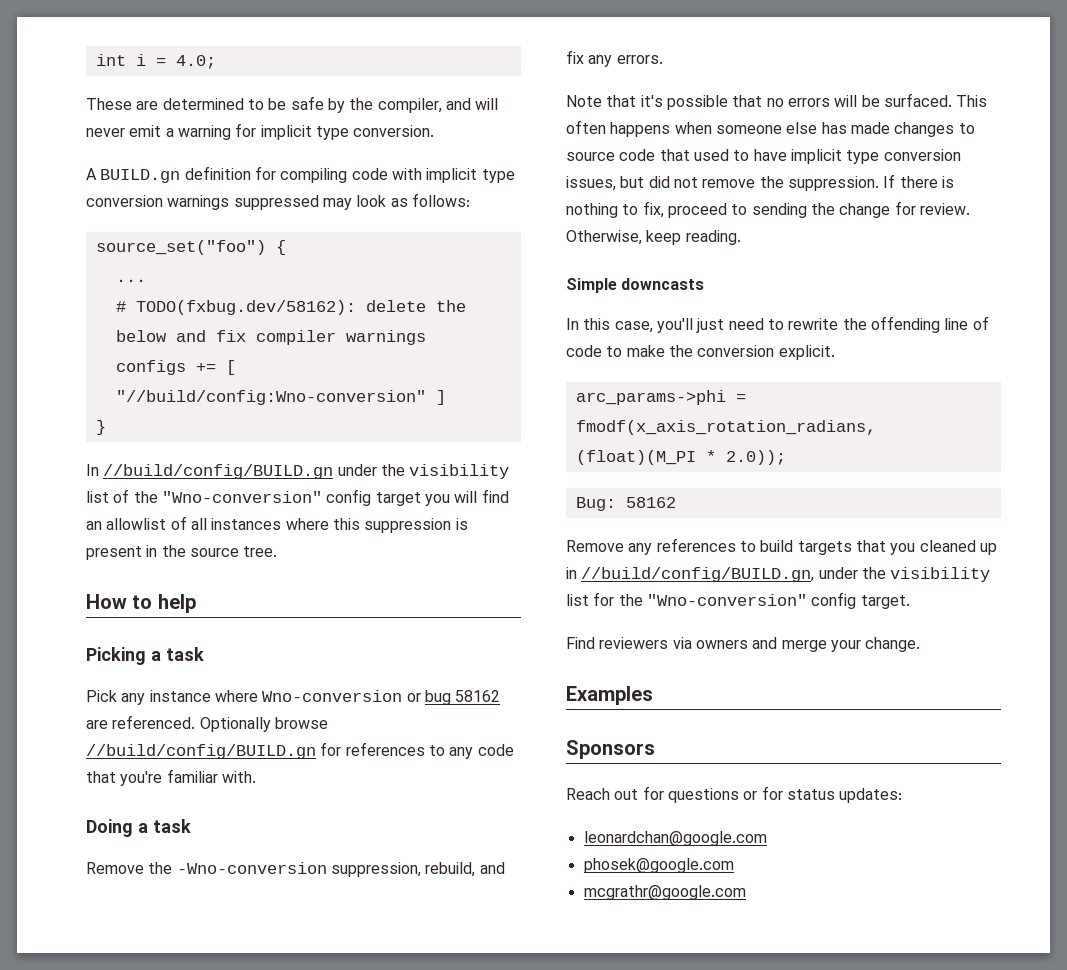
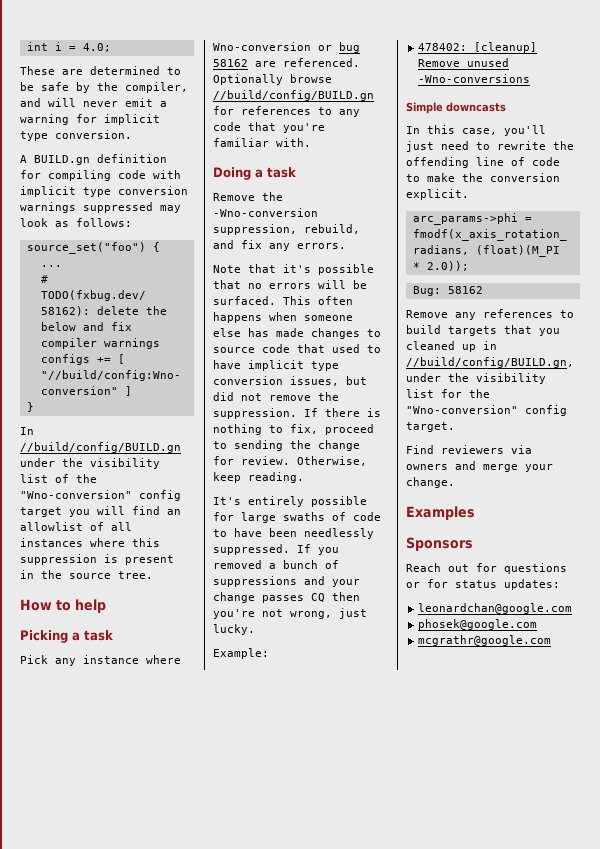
(741, 237) none -> [213,496,367,507] [213,512,381,523] [213,528,374,539] [213,544,339,555] [213,560,339,569] [213,576,360,587] [213,592,360,603] [213,608,367,619] [213,624,255,635] [213,648,269,659] [418,42,538,53] [418,58,510,67] [418,74,531,83] // It's entirely possible for large swaths of code to have been needlessly suppressed. If you removed a bunch of suppressions and your change passes CQ then you're not wrong, just lucky. // Example: // 478402: [cleanup] Remove unused -Wno-conversions

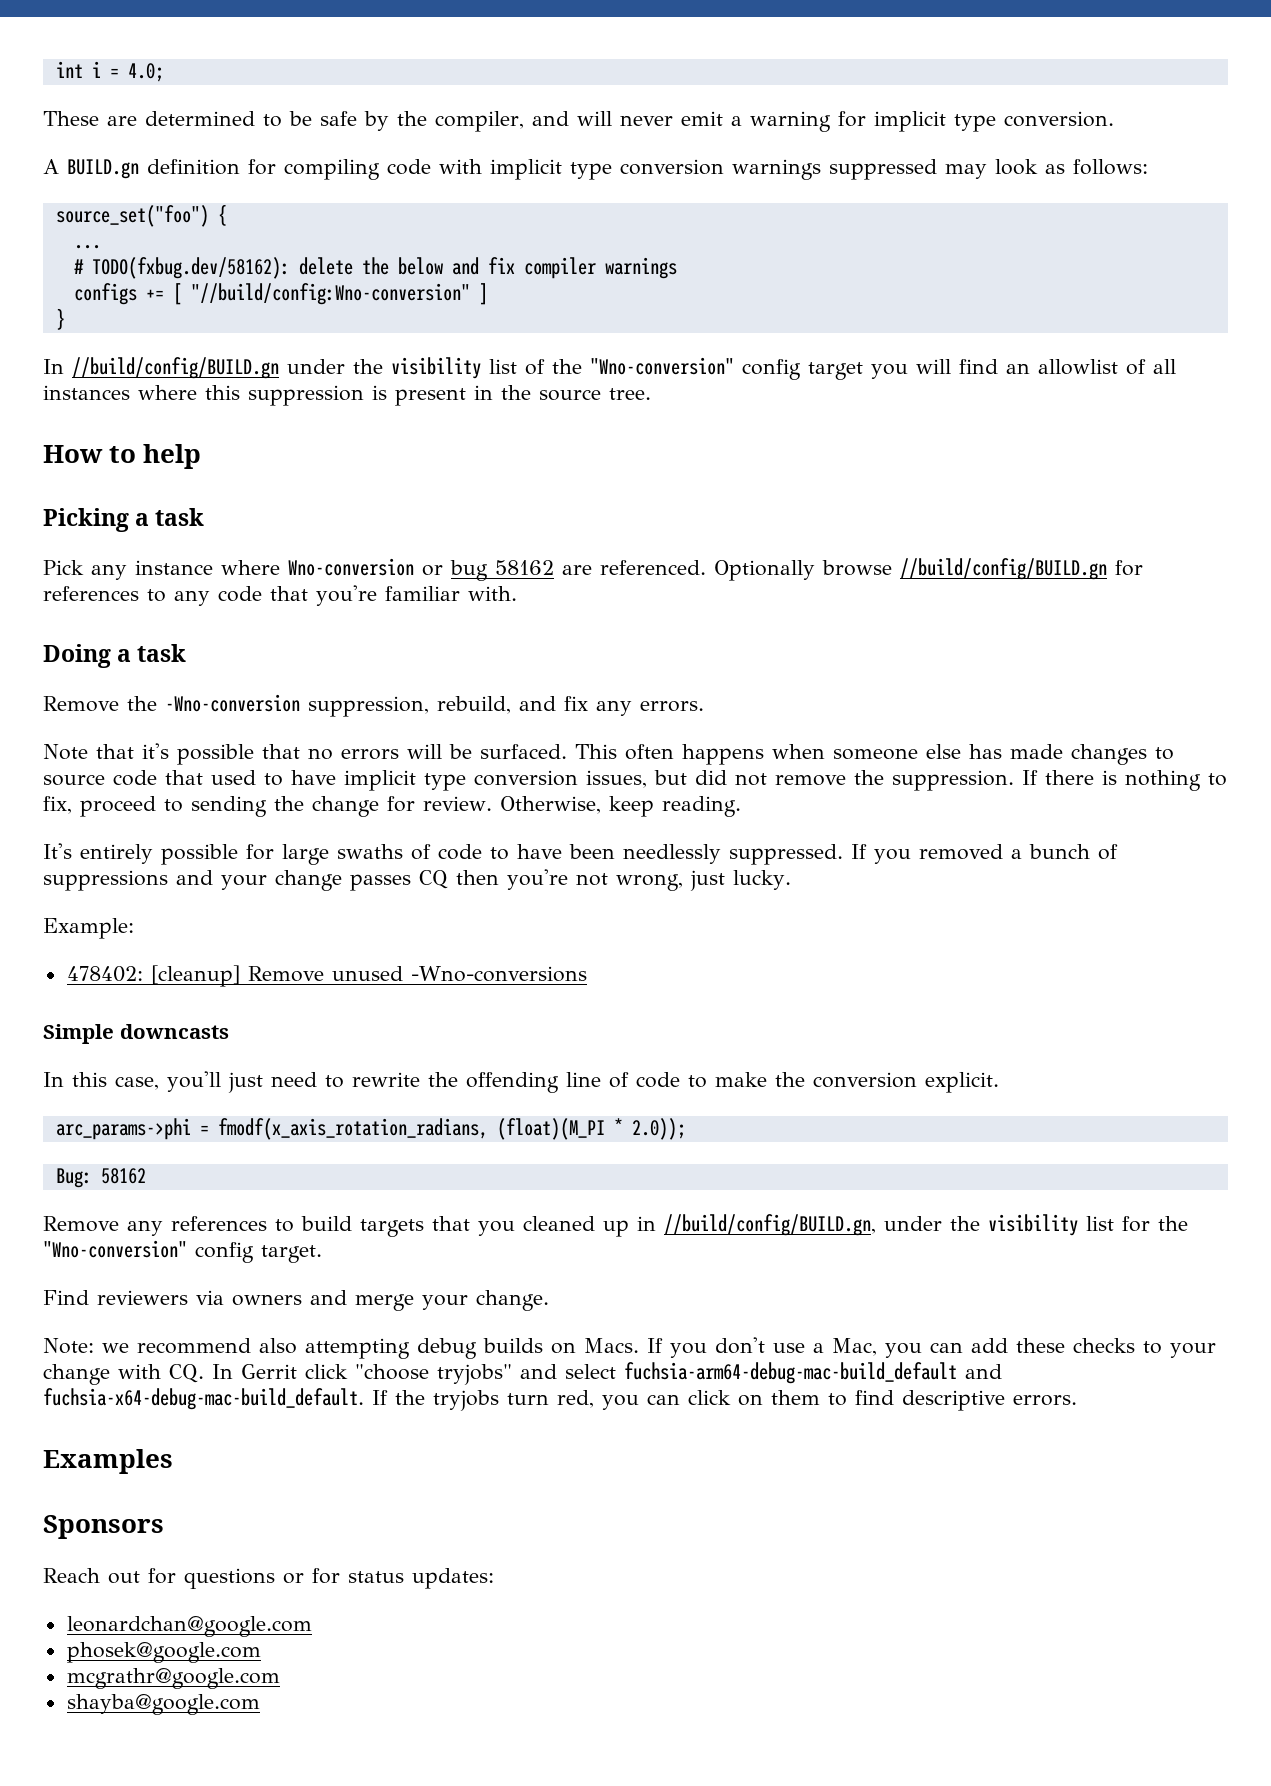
(455, 482) none -> [43,1337,1216,1359] [43,1362,1002,1385] [43,1388,1077,1411] // Note: we recommend also attempting debug builds on Macs. If you don't use a Mac, you can add these checks to your change with CQ. In Gerrit click "choose tryjobs" and select fuchsia-arm64-debug-mac-build_default and fuchsia-x64-debug-mac-build_default. If the tryjobs turn red, you can click on them to find descriptive errors.
(552, 640) none -> [66,1694,260,1715] // shayba@google.com

